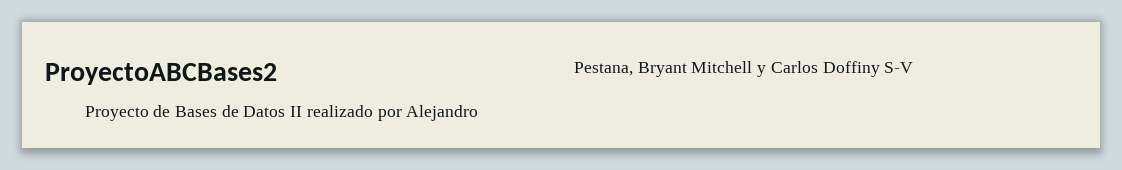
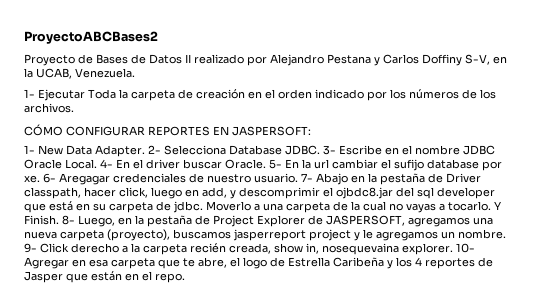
[574,61,914,77] Pestana, Bryant Mitchell y Carlos Doffiny S-V -> [327,54,507,66] [24,68,135,79] [24,89,496,101] [24,103,74,113] [24,124,311,136] [24,145,495,157] [24,159,502,171] [24,173,481,185] [24,187,495,199] [24,201,501,213] [24,215,493,227] [24,229,506,241] [24,243,475,255] [24,257,493,269] [24,271,185,283] Pestana y Carlos Doffiny S-V, en la UCAB, Venezuela. // 1- Ejecutar Toda la carpeta de creación en el orden indicado por los números de los archivos. // CÓMO CONFIGURAR REPORTES EN JASPERSOFT: // 1- New Data Adapter. 2- Selecciona Database JDBC. 3- Escribe en el nombre JDBC Oracle Local. 4- En el driver buscar Oracle. 5- En la url cambiar el sufijo database por xe. 6- Aregagar credenciales de nuestro usuario. 7- Abajo en la pestaña de Driver classpath, hacer click, luego en add, y descomprimir el ojbdc8.jar del sql developer que está en su carpeta de jdbc. Moverlo a una carpeta de la cual no vayas a tocarlo. Y Finish. 8- Luego, en la pestaña de Project Explorer de JASPERSOFT, agregamos una nueva carpeta (proyecto), buscamos jasperreport project y le agregamos un nombre. 9- Click derecho a la carpeta recién creada, show in, nosequevaina explorer. 10- Agregar en esa carpeta que te abre, el logo de Estrella Caribeña y los 4 reportes de Jasper que están en el repo.

